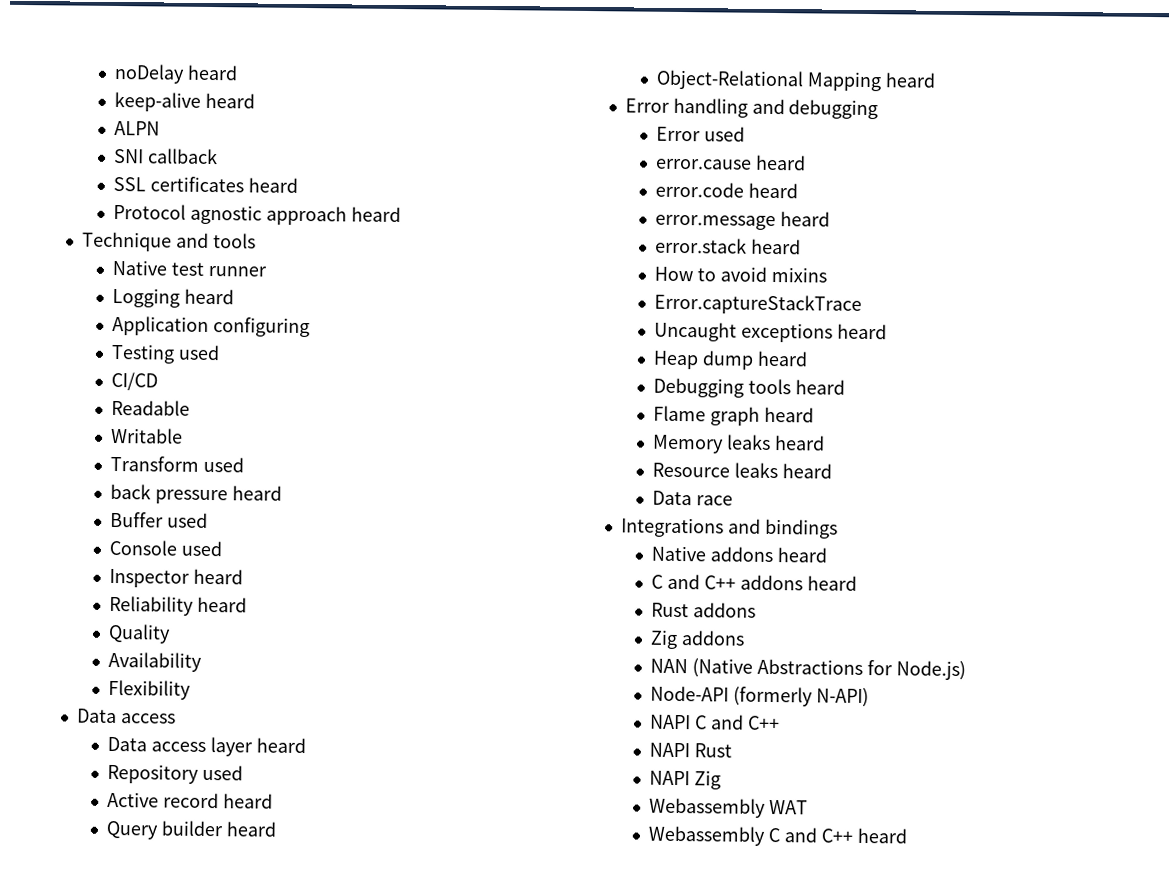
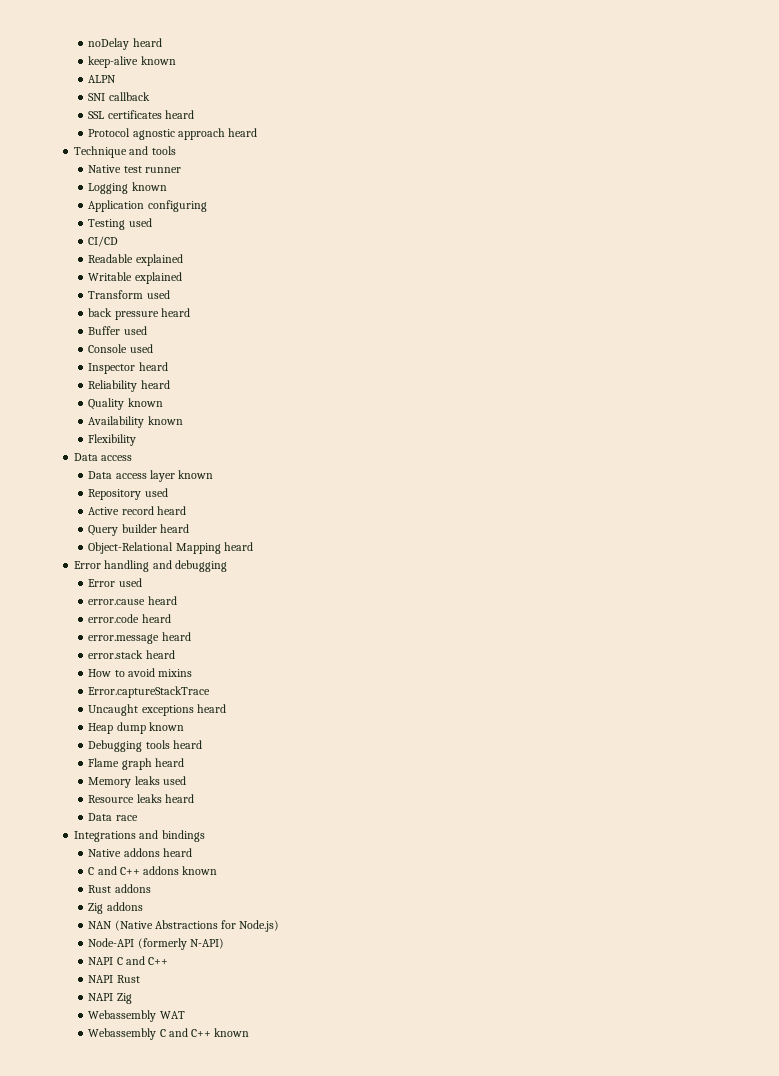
[205,92,256,109] heard -> [140,56,176,65] known
[184,288,235,305] heard -> [131,182,167,191] known
(191, 407) none -> [135,254,183,266] explained
(184, 435) none -> [134,272,182,284] explained
(172, 633) none -> [127,398,163,407] known
(203, 661) none -> [147,416,183,425] known
[255,737,306,754] heard -> [178,470,214,479] known
[756,350,808,367] heard -> [148,722,184,731] known
[773,435,825,451] heard -> [162,776,186,785] used
[806,575,857,591] heard -> [182,866,218,875] known
[856,827,907,844] heard -> [214,1028,250,1037] known

